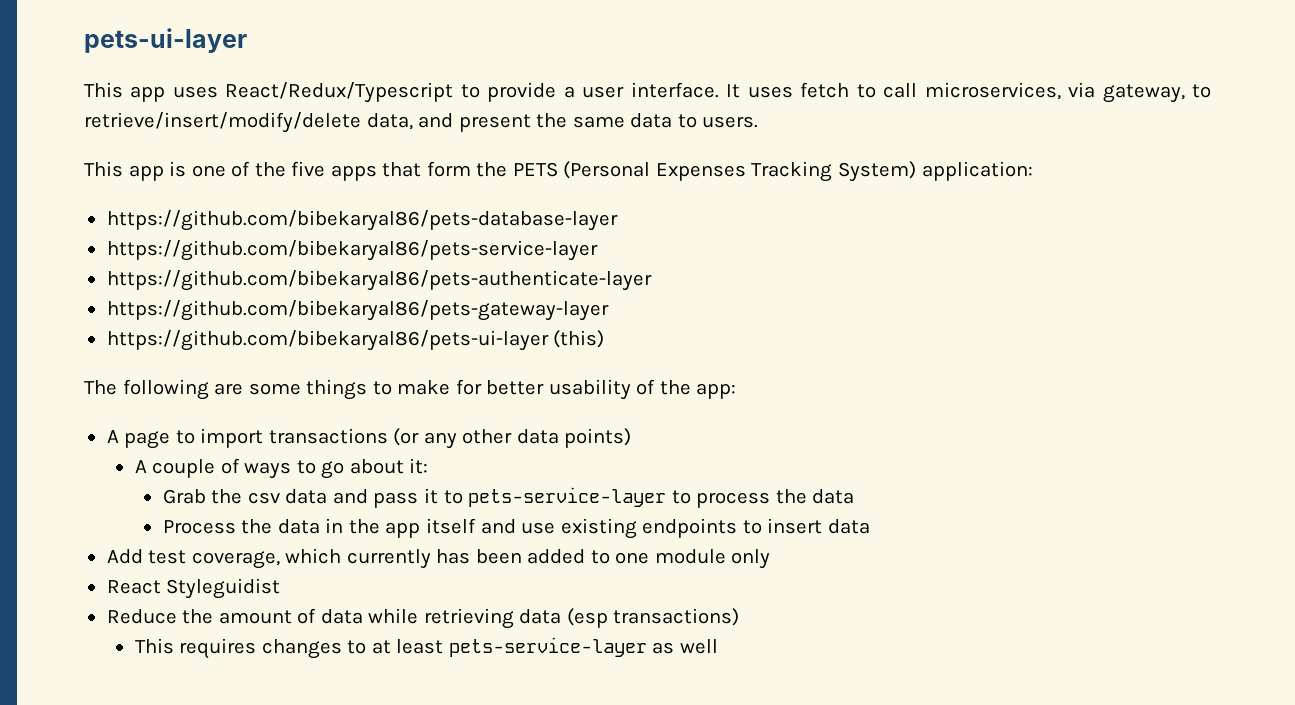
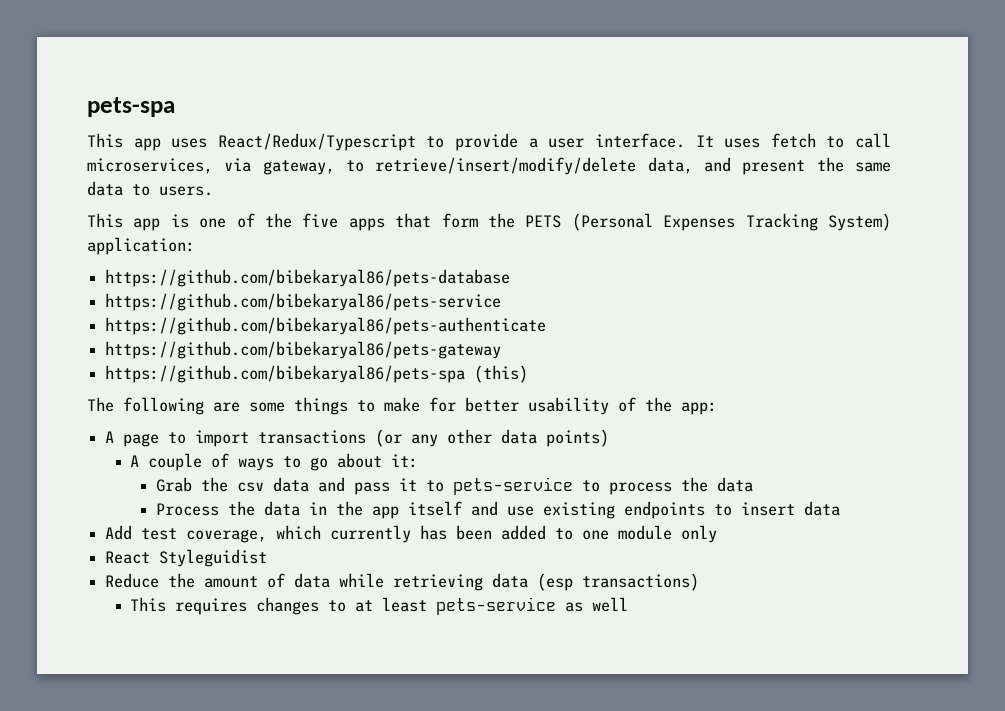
[84,28,247,53] pets-ui-layer -> [87,97,175,117] pets-spa
[106,210,618,231] [106,240,598,261] [106,270,652,291] [106,300,609,321] [106,330,549,351] https://github.com/bibekaryal86/pets-database-layer // https://github.com/bibekaryal86/pets-service-layer // https://github.com/bibekaryal86/pets-authenticate-layer // https://github.com/bibekaryal86/pets-gateway-layer // https://github.com/bibekaryal86/pets-ui-layer -> [105,269,511,287] [105,293,502,311] [105,317,547,335] [105,341,502,359] [105,365,466,383] https://github.com/bibekaryal86/pets-database // https://github.com/bibekaryal86/pets-service // https://github.com/bibekaryal86/pets-authenticate // https://github.com/bibekaryal86/pets-gateway // https://github.com/bibekaryal86/pets-spa
[468,487,667,507] pets-service-layer -> [452,477,573,495] pets-service
[448,637,647,657] pets-service-layer -> [436,597,557,615] pets-service

